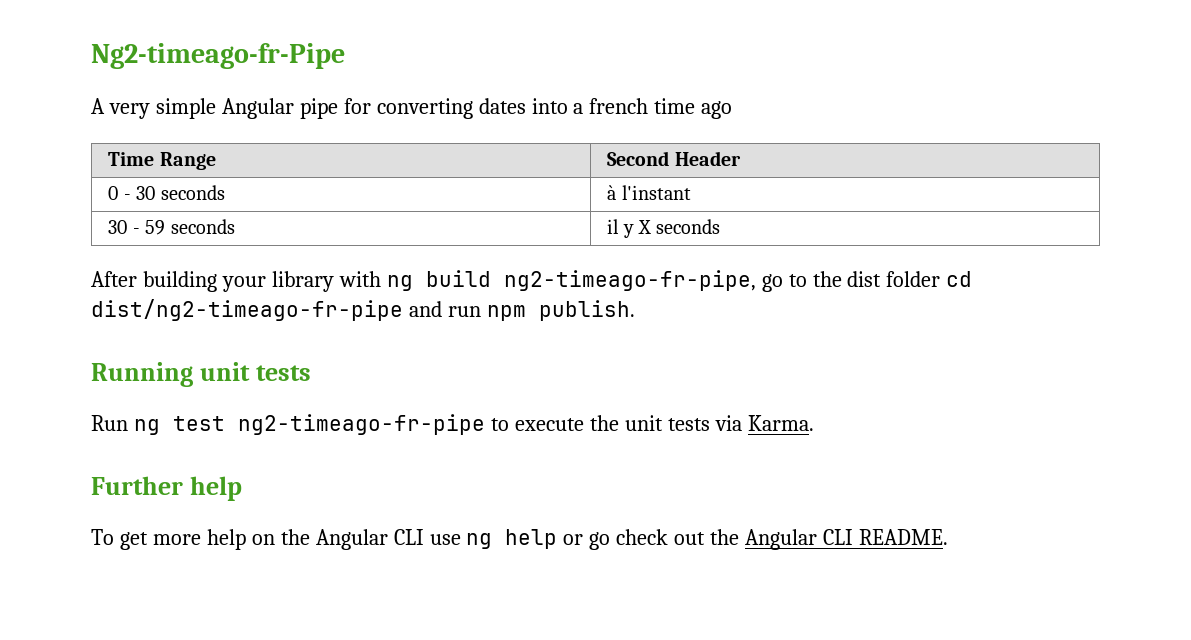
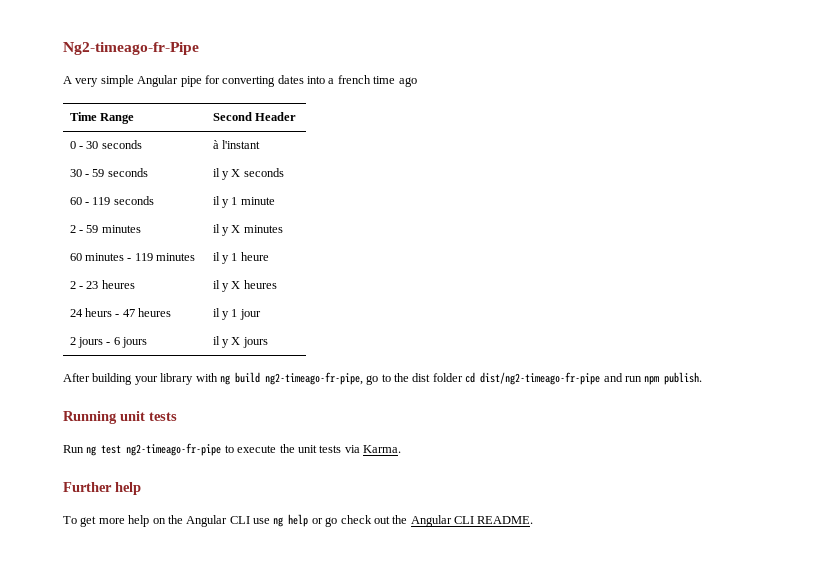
(720, 226) none -> [69,196,154,205] [212,196,275,208] [69,225,141,233] [212,224,283,236] [69,253,196,261] [212,252,269,264] [69,280,135,289] [212,280,277,292] [69,308,172,317] [212,308,261,320] [69,337,148,348] [212,336,268,348] // 60 - 119 seconds | il y 1 minute // 2 - 59 minutes | il y X minutes // 60 minutes - 119 minutes | il y 1 heure // 2 - 23 heures | il y X heures // 24 heurs - 47 heures | il y 1 jour // 2 jours - 6 jours | il y X jours

